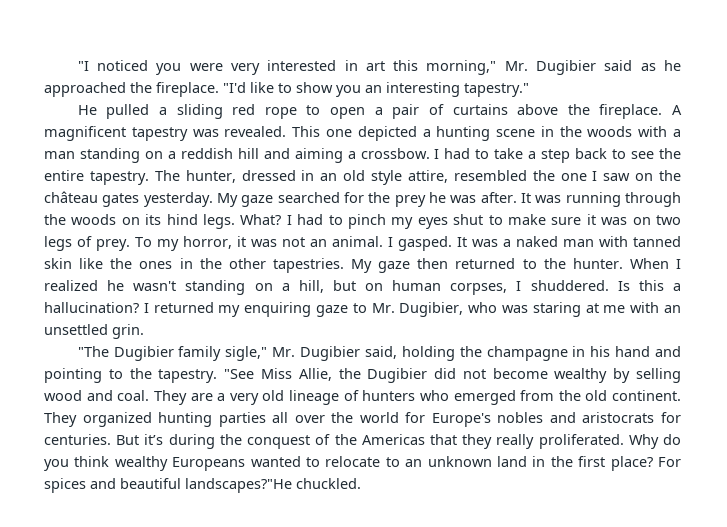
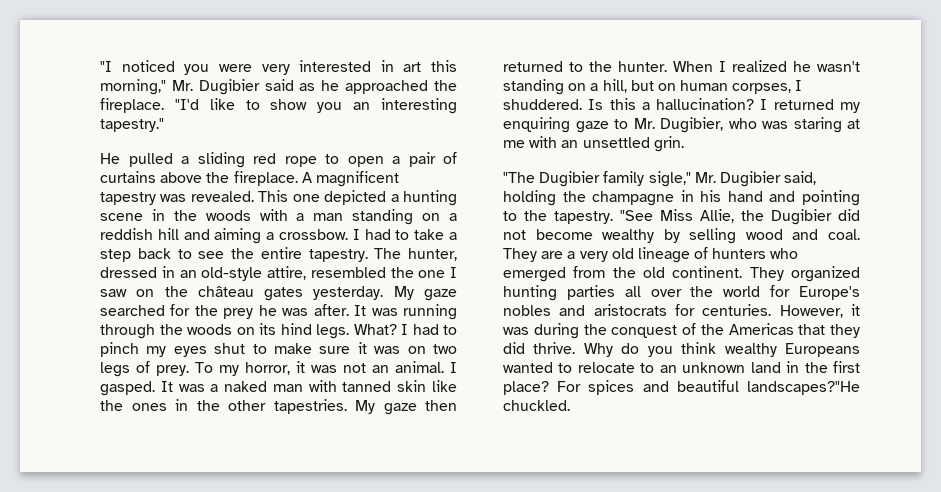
[343,170,402,185] old style -> [201,267,263,281] old-style
[116,434,164,445] But it’s -> [779,304,860,318] [503,327,529,335] However, it was
[496,434,624,449] really proliferated. -> [503,342,576,354] did thrive.

